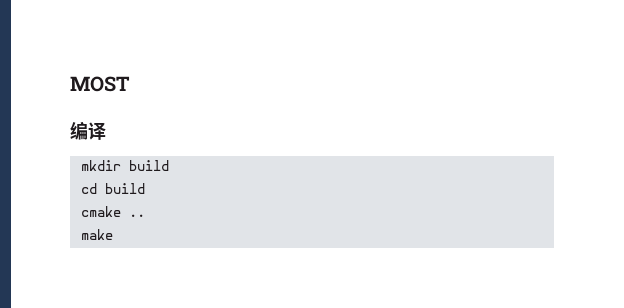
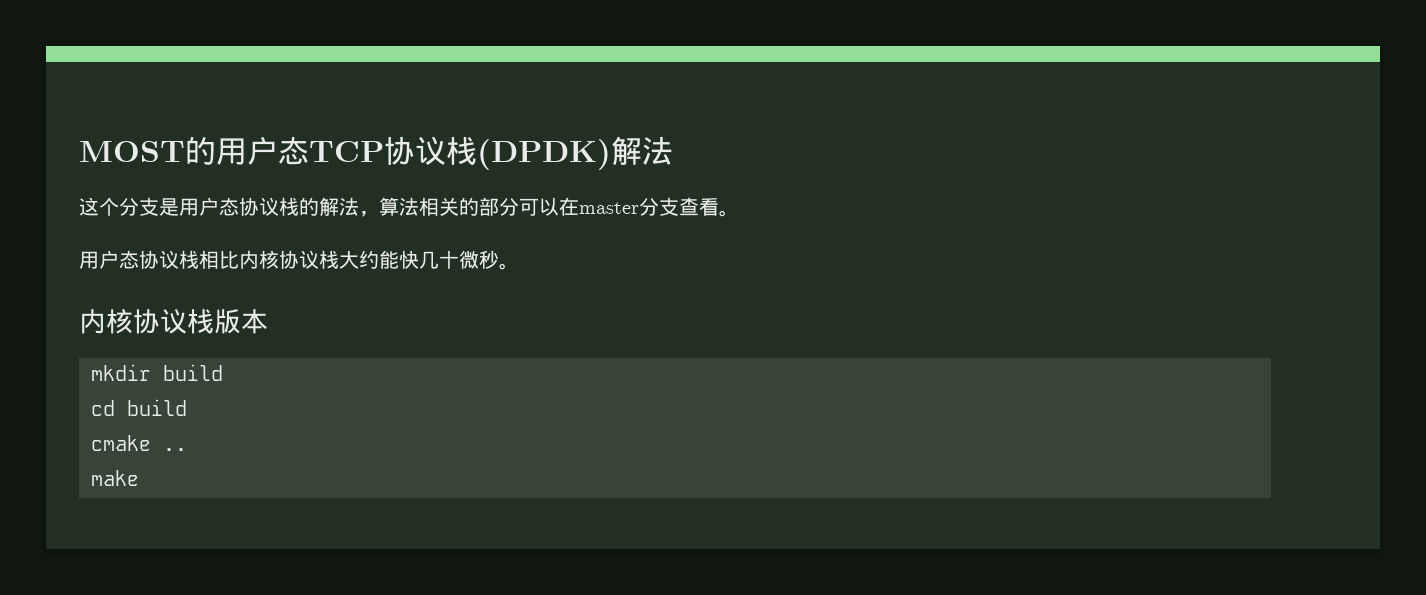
[70,121,106,140] // 编译 -> [185,136,673,170] [79,197,739,217] [79,250,519,270] [79,309,268,334] 的用户态TCP协议栈(DPDK)解法 // 这个分支是用户态协议栈的解法，算法相关的部分可以在master分支查看。 // 用户态协议栈相比内核协议栈大约能快几十微秒。 // 内核协议栈版本

